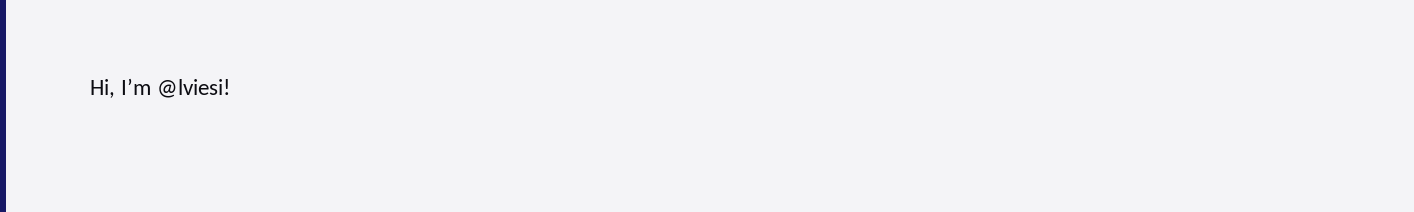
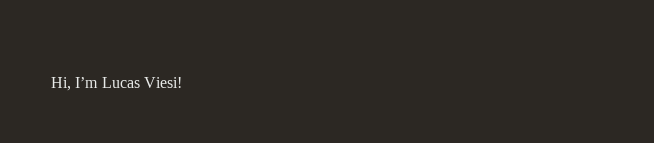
[157,79,231,98] @lviesi! -> [101,77,182,88] Lucas Viesi!

